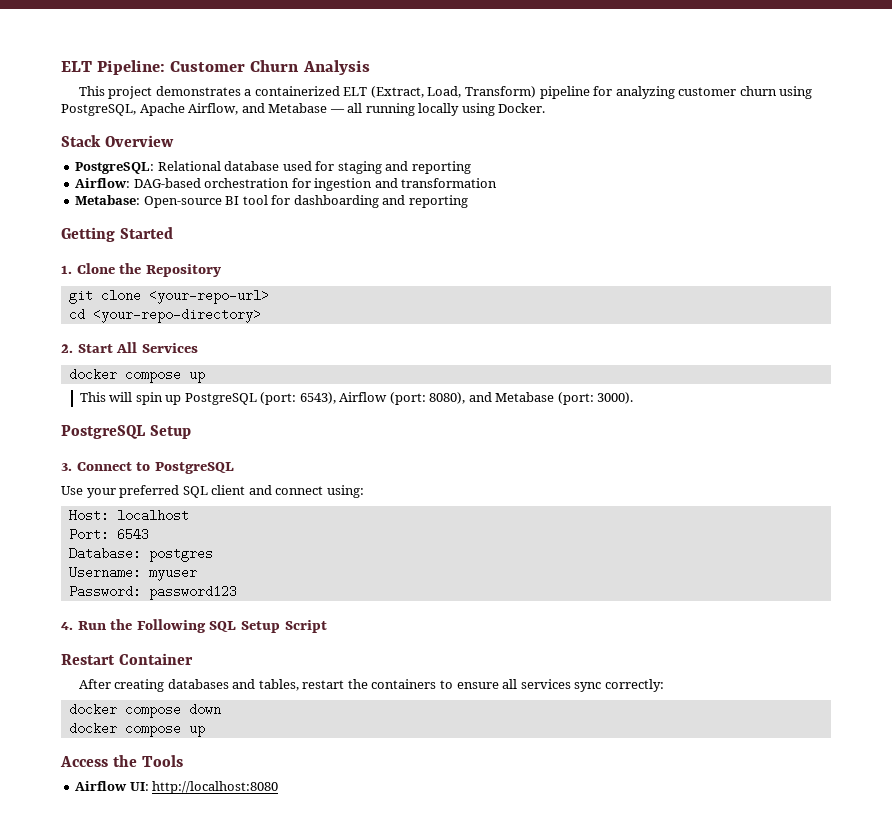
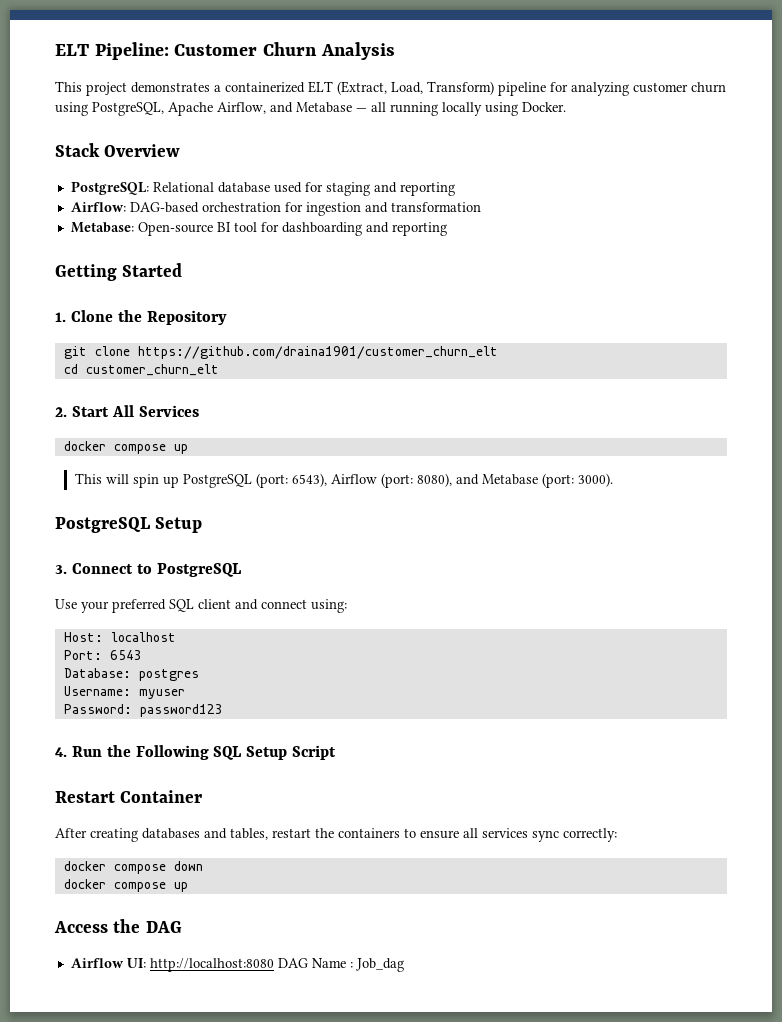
[148,289,269,304] <your-repo-url> -> [137,346,498,359] https://github.com/draina1901/customer_churn_elt
[92,308,261,323] <your-repo-directory> -> [85,364,219,376] customer_churn_elt
[141,755,183,767] Tools -> [145,921,182,933] DAG
(279, 787) none -> [277,958,404,972] DAG Name : Job_dag

